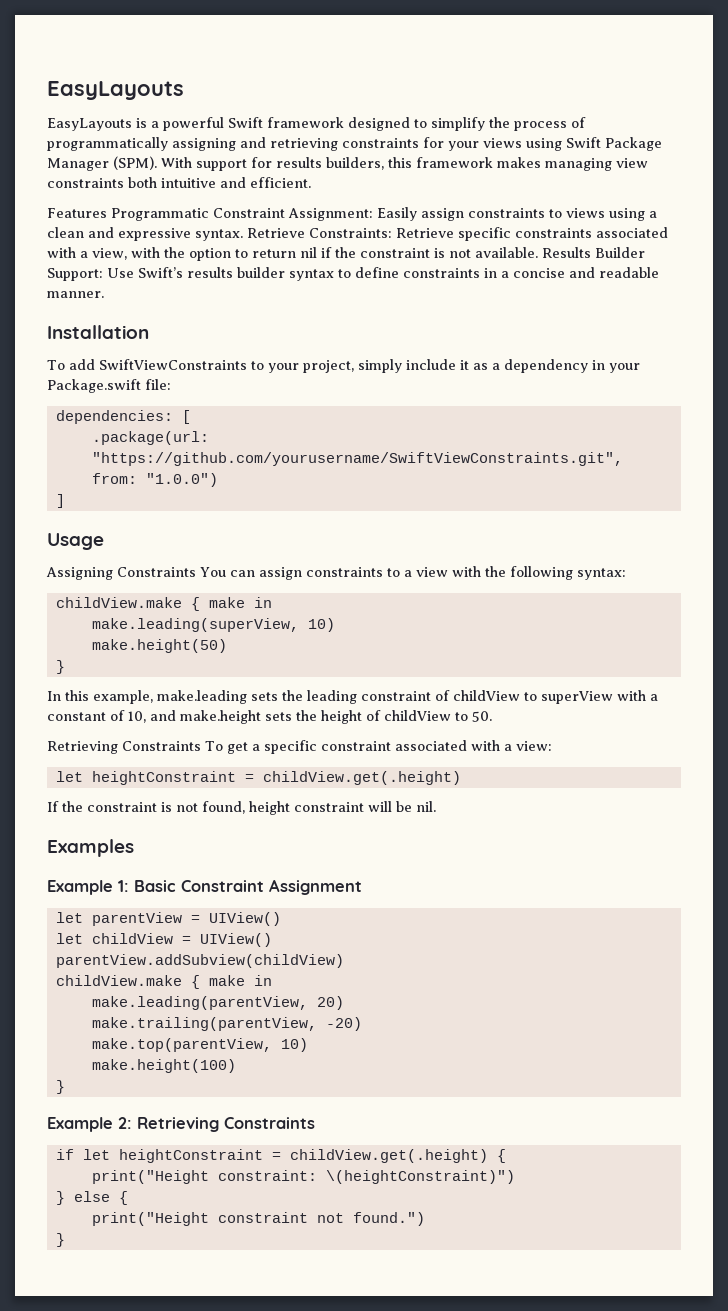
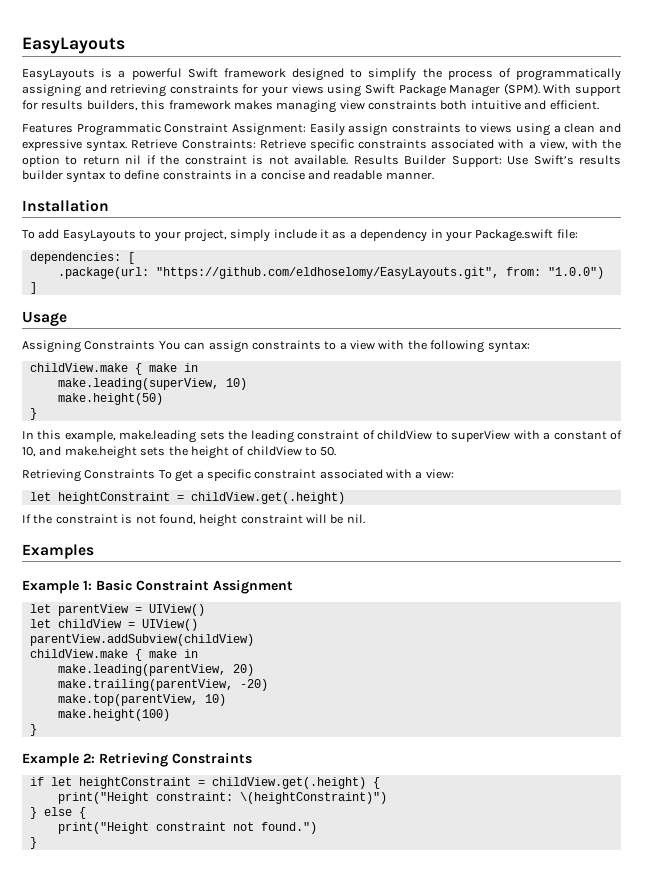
[98,359,247,370] SwiftViewConstraints -> [62,230,136,242] EasyLayouts
[91,452,623,466] "https://github.com/yourusername/SwiftViewConstraints.git", -> [155,267,499,279] "https://github.com/eldhoselomy/EasyLayouts.git",

